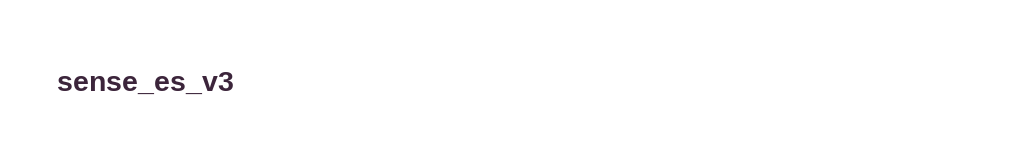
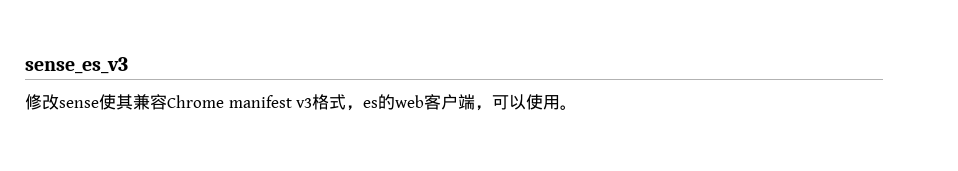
(234, 83) none -> [25,94,578,111] // 修改sense使其兼容Chrome manifest v3格式，es的web客户端，可以使用。

